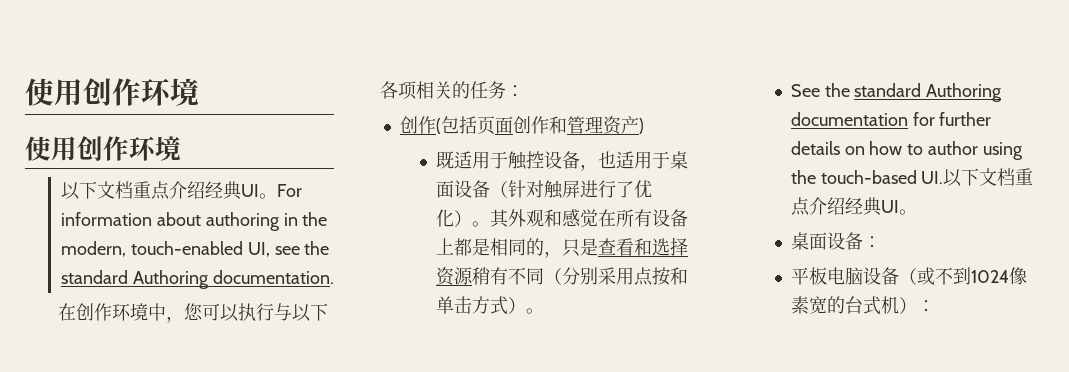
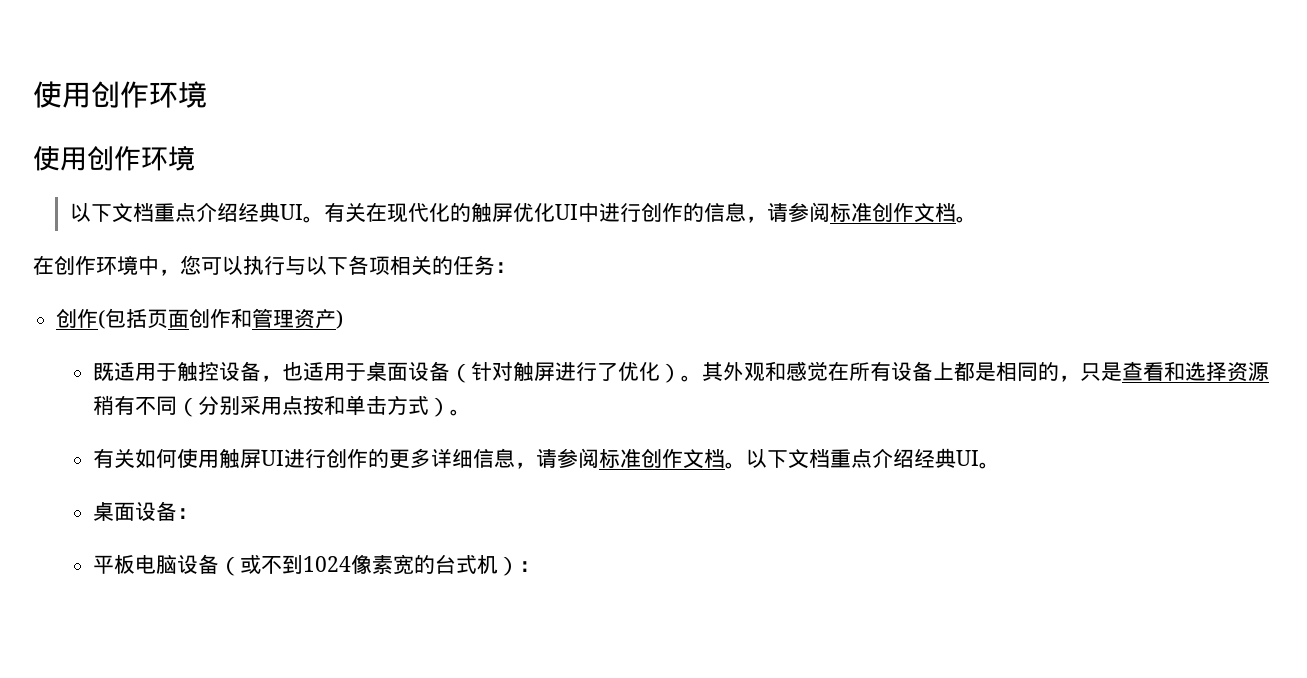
[276,184,302,197] [60,212,328,231] [60,241,330,257] [60,270,334,289] For information about authoring in the modern, touch-enabled UI, see the standard Authoring documentation. -> [323,202,977,223] 有关在现代化的触屏优化UI中进行创作的信息，请参阅标准创作文档。
[790,83,1003,102] [790,112,992,126] [790,141,1024,160] [790,170,944,184] See the standard Authoring documentation for further details on how to author using the touch-based UI. -> [92,448,746,469] 有关如何使用触屏UI进行创作的更多详细信息，请参阅标准创作文档。

